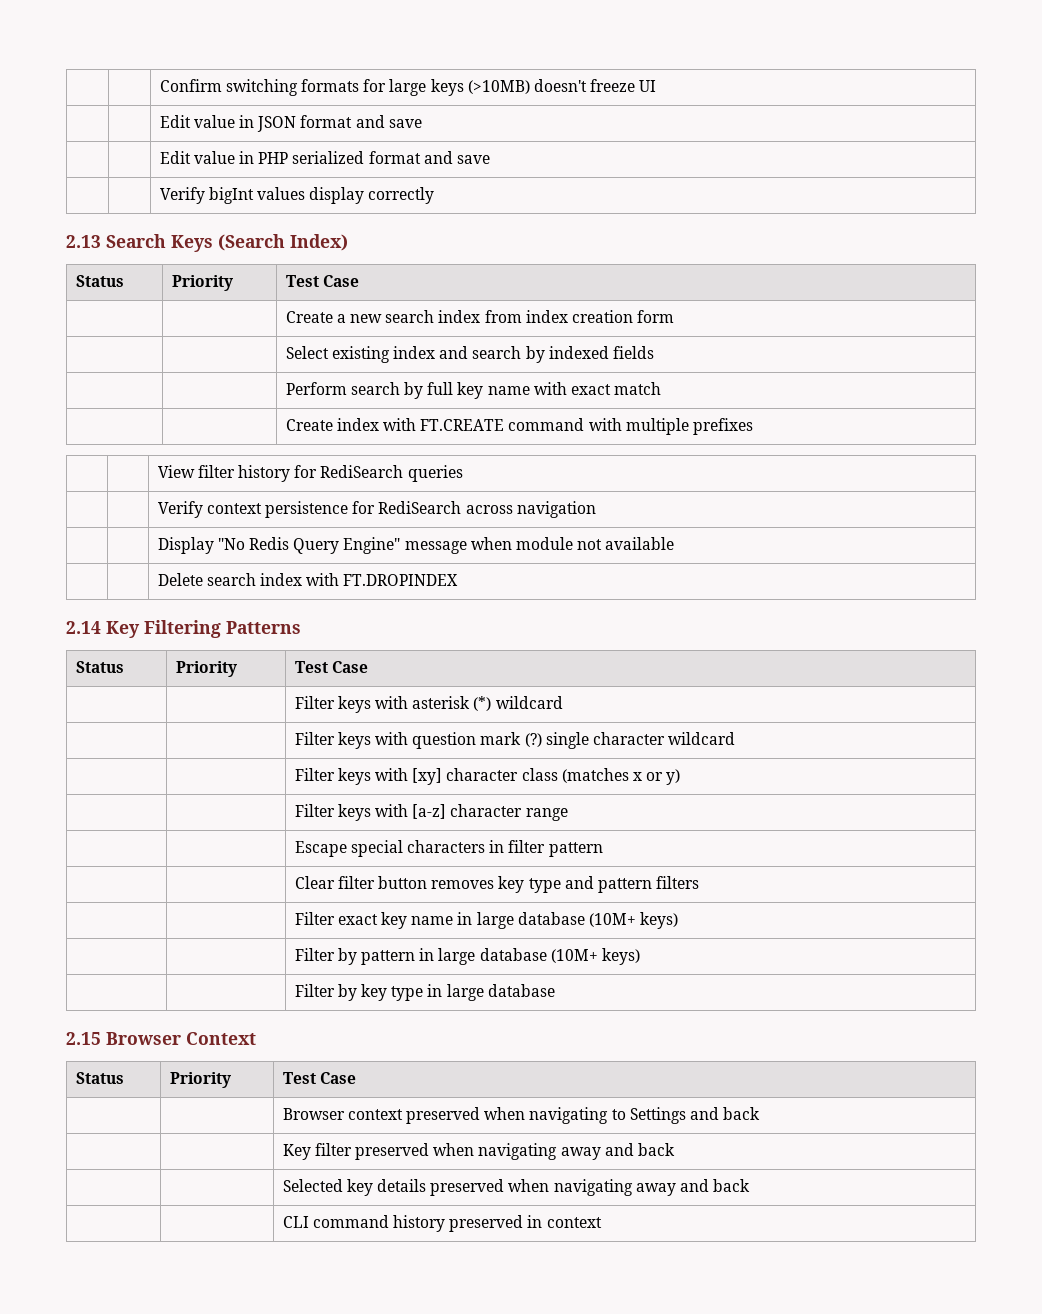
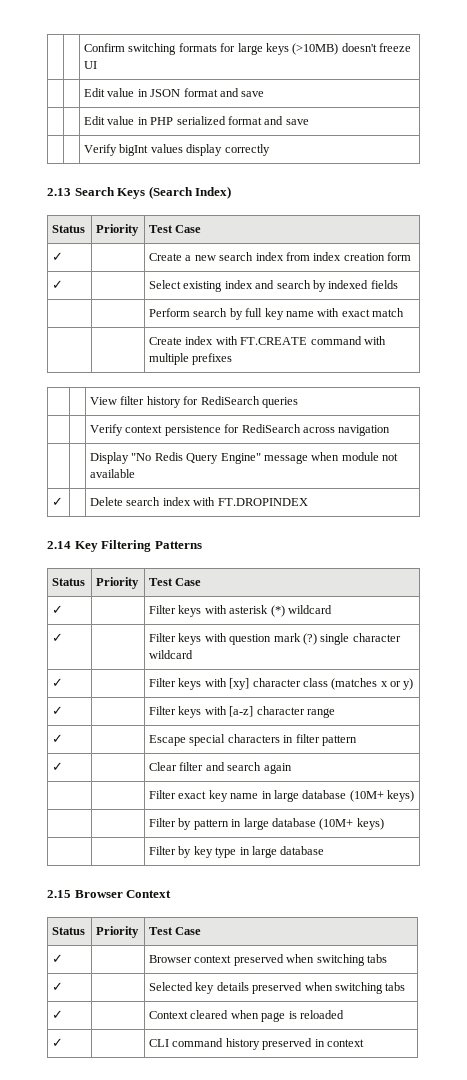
(359, 281) none -> [52,252,64,261] ✓
(675, 316) none -> [52,280,64,289] ✓
(675, 543) none -> [52,497,64,506] ✓
(368, 667) none -> [52,605,64,614] ✓
(563, 702) none -> [52,633,64,642] ✓
(736, 738) none -> [52,678,64,687] ✓
(681, 777) none -> [52,706,64,715] ✓
(568, 814) none -> [52,734,64,743] ✓
(603, 849) none -> [52,762,64,771] ✓
[378,876,700,893] button removes key type and pattern filters -> [205,762,292,774] and search again
(356, 1078) none -> [52,954,64,963] ✓
[529,1107,761,1124] [282,1143,676,1160] navigating to Settings and back // | | Key filter preserved when navigating away and back // -> [316,954,387,966] [52,982,64,991] switching tabs // ✓
[553,1179,751,1196] navigating away and back // -> [334,982,406,994] [52,1010,64,1019] [149,1010,344,1022] [52,1038,64,1047] switching tabs // ✓ | | Context cleared when page is reloaded // ✓

